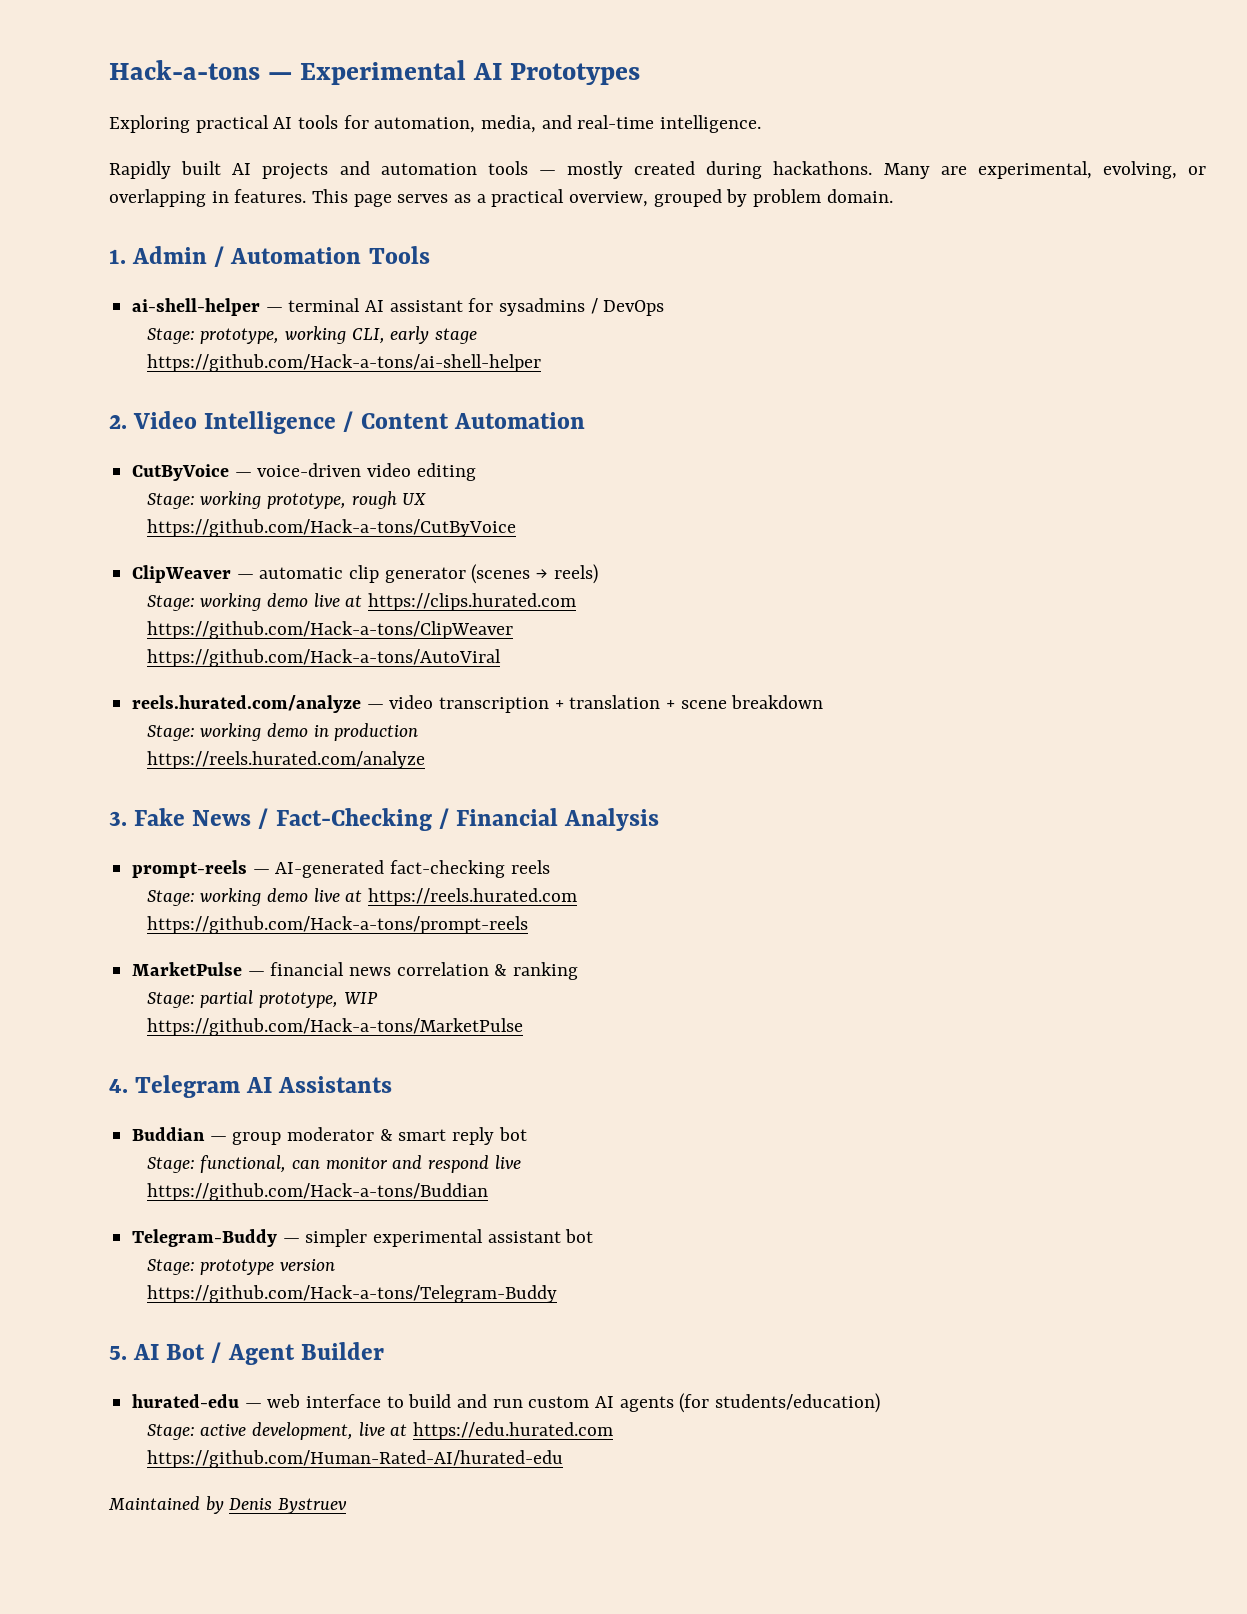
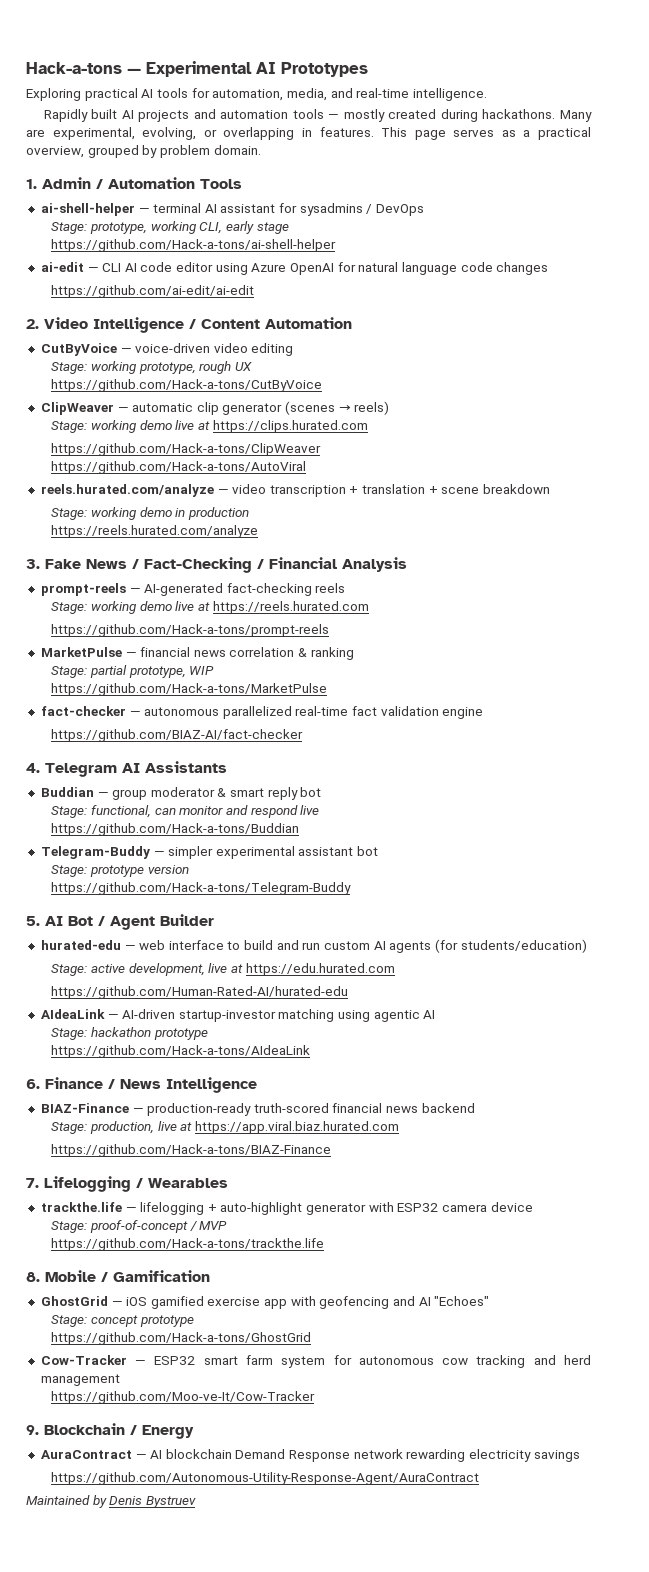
(541, 363) none -> [40,262,549,275] [51,285,255,298] // ai-edit — CLI AI code editor using Azure OpenAI for natural language code changes // https://github.com/ai-edit/ai-edit
(523, 1027) none -> [40,706,484,719] [51,729,304,742] // fact-checker — autonomous parallelized real-time fact validation engine // https://github.com/BIAZ-AI/fact-checker
(563, 1459) none -> [40,1009,436,1022] [51,1027,208,1040] [51,1045,311,1058] [26,1077,257,1093] [40,1103,475,1116] [51,1121,400,1134] [51,1144,332,1157] [26,1176,228,1192] [40,1202,533,1215] [51,1220,228,1233] [51,1238,325,1251] [26,1270,210,1282] [40,1296,490,1309] [51,1315,194,1327] [51,1332,312,1345] [40,1355,591,1368] [40,1374,120,1386] [51,1391,316,1404] [26,1423,194,1439] [40,1449,580,1462] [51,1472,480,1485] // AIdeaLink — AI-driven startup-investor matching using agentic AI // Stage: hackathon prototype // https://github.com/Hack-a-tons/AIdeaLink // 6. Finance / News Intelligence // BIAZ-Finance — production-ready truth-scored financial news backend // Stage: production, live at https://app.viral.biaz.hurated.com // https://github.com/Hack-a-tons/BIAZ-Finance // 7. Lifelogging / Wearables // trackthe.life — lifelogging + auto-highlight generator with ESP32 camera device // Stage: proof-of-concept / MVP // https://github.com/Hack-a-tons/trackthe.life // 8. Mobile / Gamification // GhostGrid — iOS gamified exercise app with geofencing and AI "Echoes" // Stage: concept prototype // https://github.com/Hack-a-tons/GhostGrid // Cow-Tracker — ESP32 smart farm system for autonomous cow tracking and herd management // https://github.com/Moo-ve-It/Cow-Tracker // 9. Blockchain / Energy // AuraContract — AI blockchain Demand Response network rewarding electricity savings // https://github.com/Autonomous-Utility-Response-Agent/AuraContract

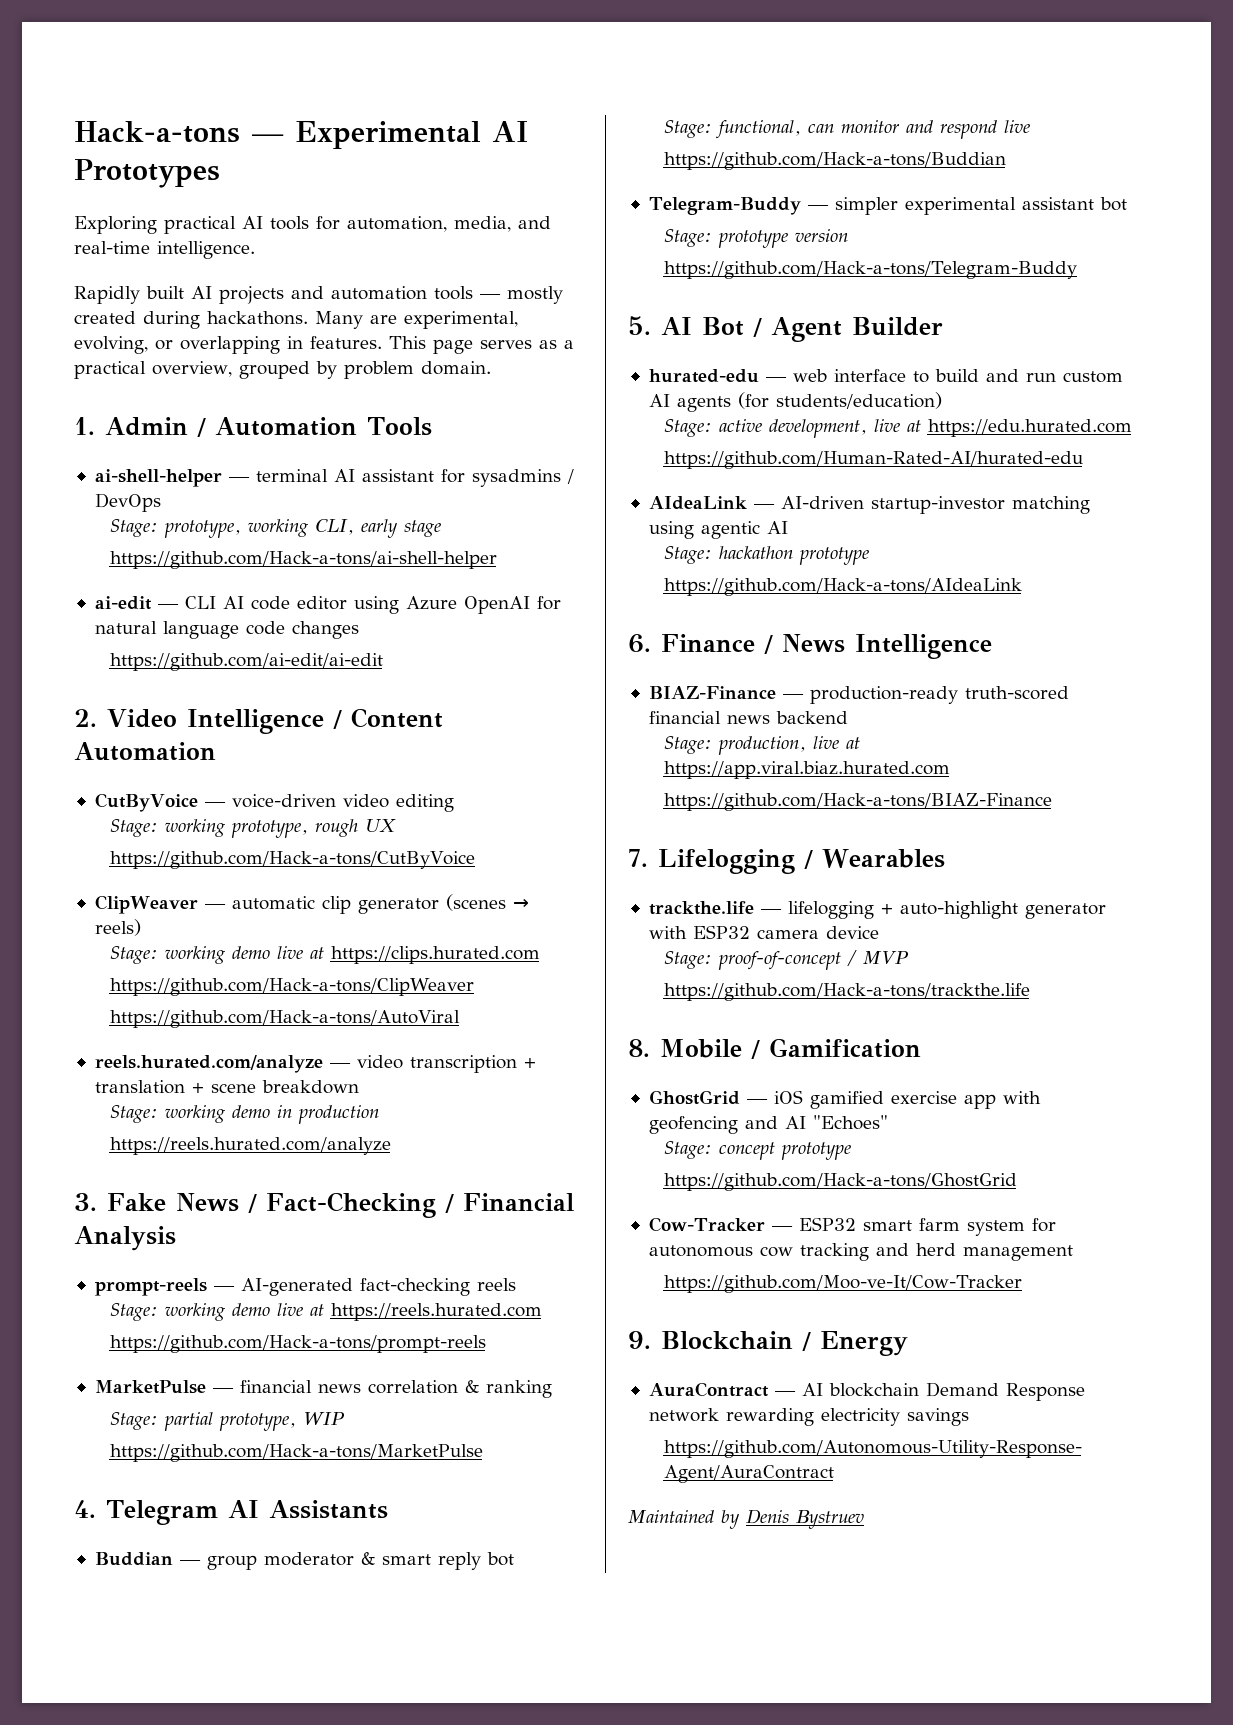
[40,706,484,719] [51,729,304,742] // fact-checker — autonomous parallelized real-time fact validation engine // https://github.com/BIAZ-AI/fact-checker -> (483, 1453) none

